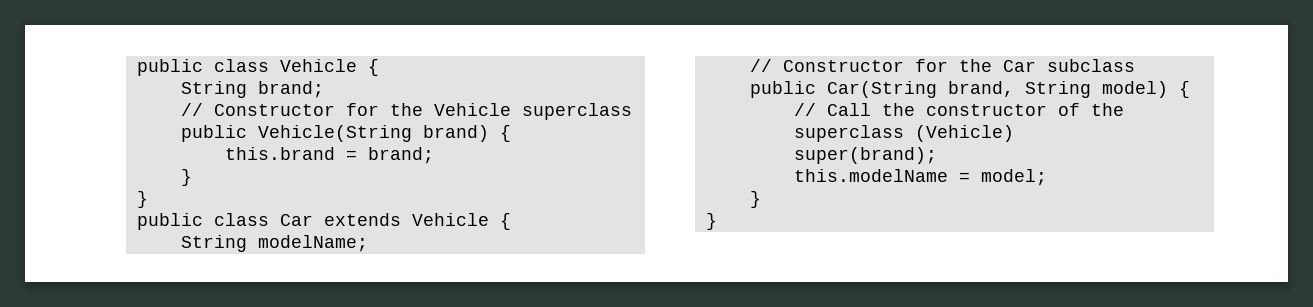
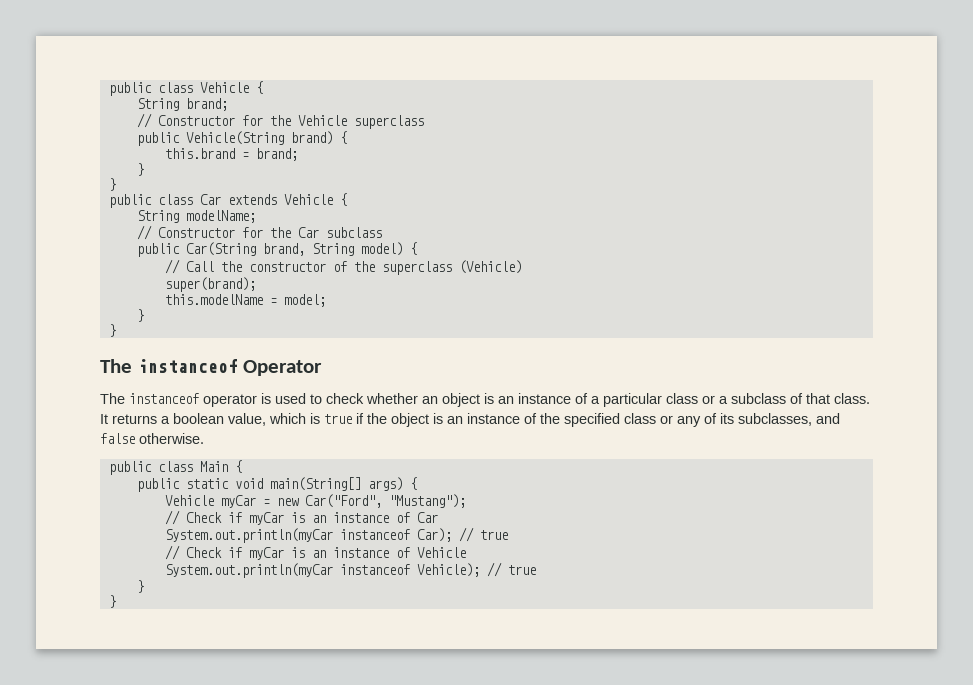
(718, 221) none -> [100,359,323,376] [100,393,870,407] [100,413,840,427] [100,433,204,444] [108,460,242,475] [136,477,417,492] [164,494,466,508] [164,510,438,525] [164,527,508,543] [164,545,466,560] [164,562,536,578] [136,580,144,593] [108,595,116,608] // The instanceof Operator // The instanceof operator is used to check whether an object is an instance of a particular class or a subclass of that class. It returns a boolean value, which is true if the object is an instance of the specified class or any of its subclasses, and false otherwise. // public class Main { // public static void main(String[] args) { // Vehicle myCar = new Car("Ford", "Mustang"); // // Check if myCar is an instance of Car // System.out.println(myCar instanceof Car); // true // // Check if myCar is an instance of Vehicle // System.out.println(myCar instanceof Vehicle); // true // } // }

